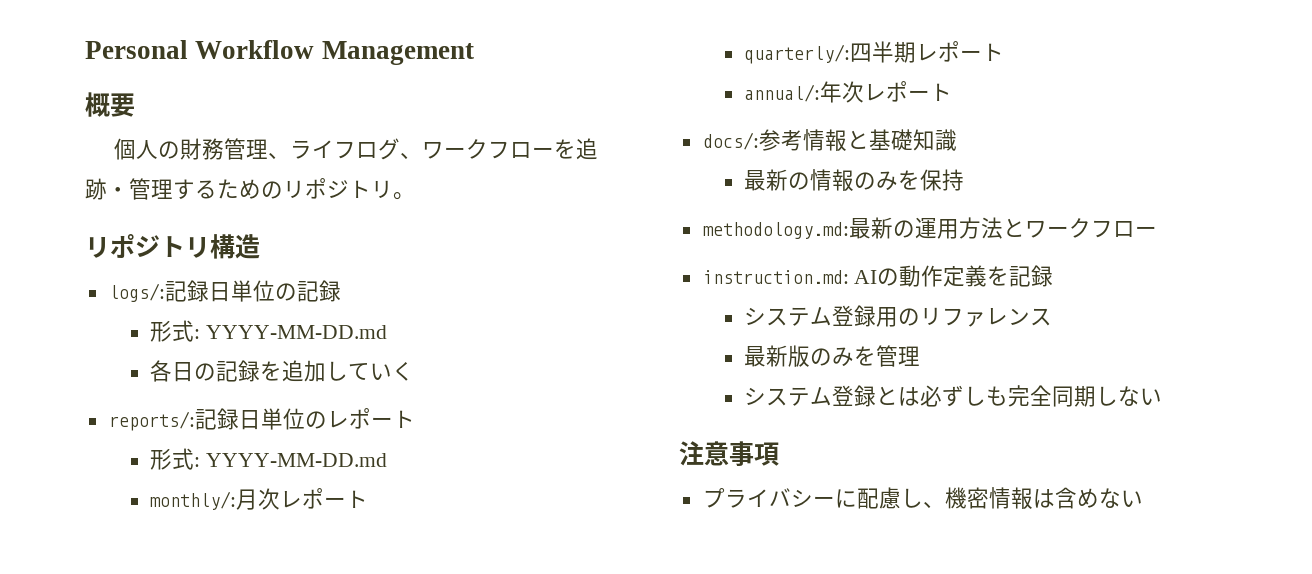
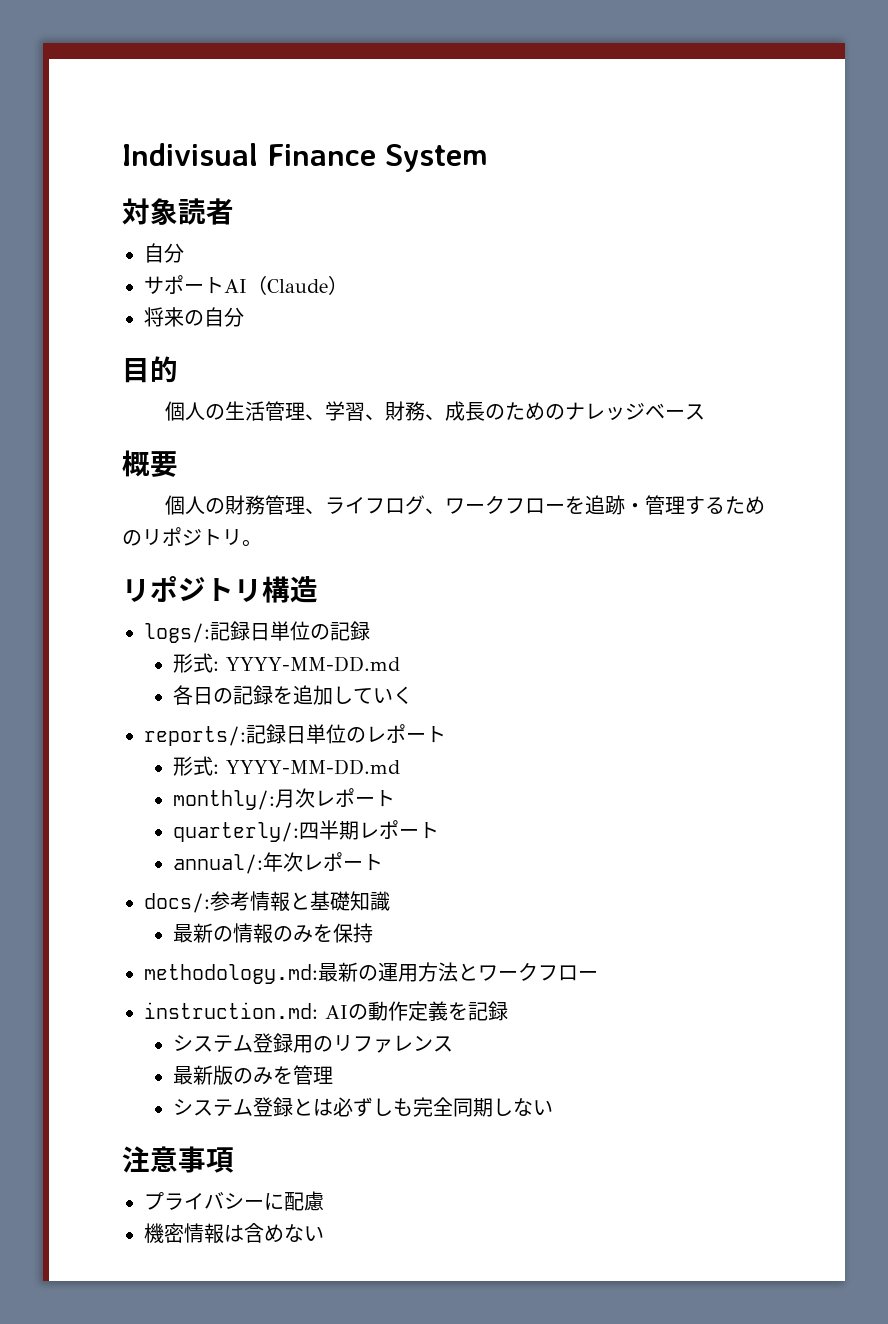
[85,40,474,65] Personal Workflow Management -> [122,143,488,172] [122,198,234,225] [144,243,184,263] [144,275,348,295] [144,307,244,327] [122,356,178,383] [164,401,705,421] Indivisual Finance System // 対象読者 // 自分 // サポートAI（Claude） // 将来の自分 // 目的 // 個人の生活管理、学習、財務、成長のためのナレッジベース
[900,488,945,508] し、 -> (324, 1201) //

